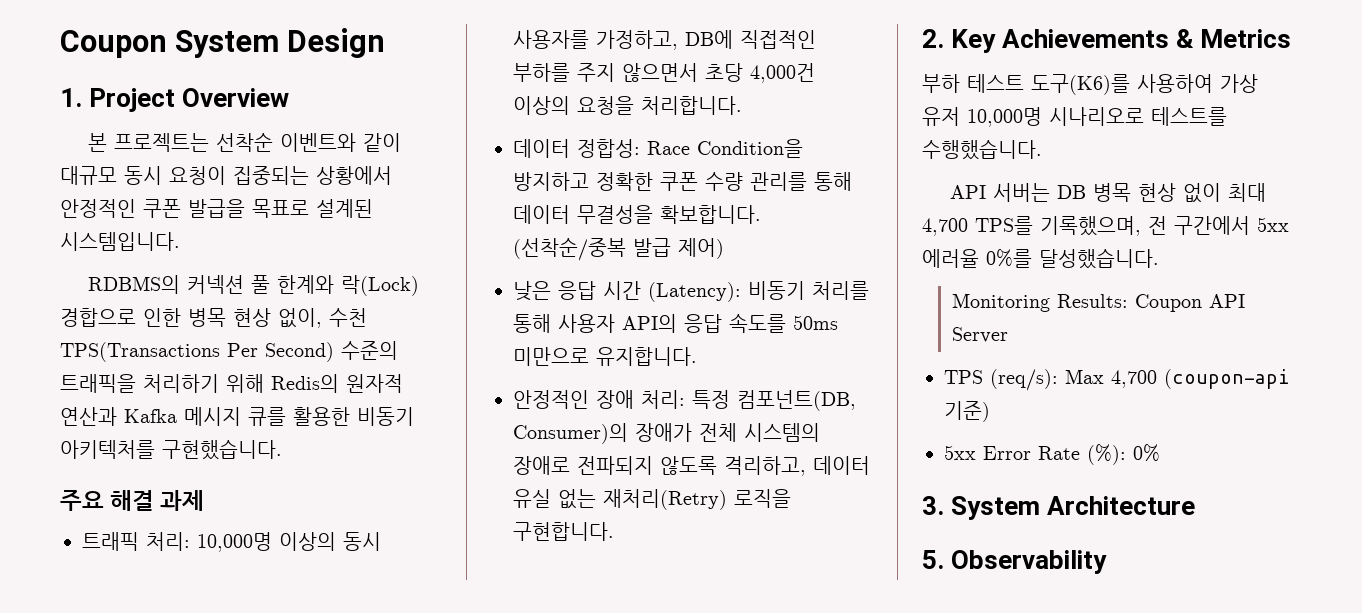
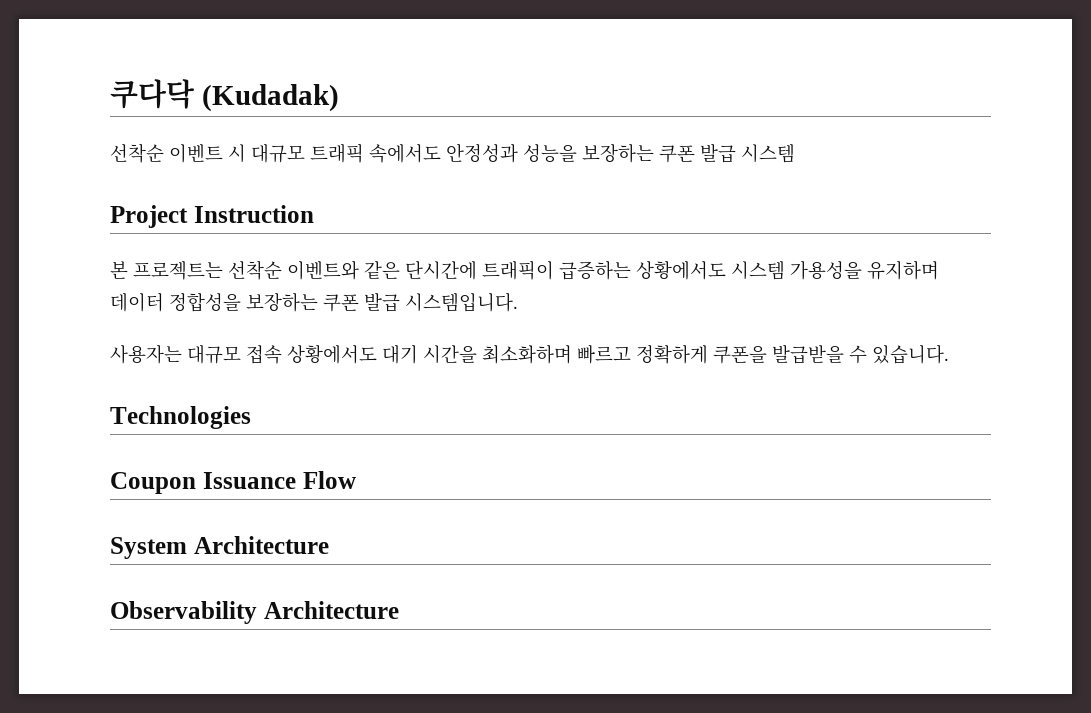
[60,28,386,58] [60,88,290,112] [88,132,402,152] [60,166,392,185] [60,199,373,218] [60,232,180,251] [88,275,420,296] [60,308,367,328] [60,341,398,362] [60,374,403,393] [60,407,414,426] [60,439,282,460] [60,490,205,511] [82,532,381,552] [513,30,816,50] [513,63,815,83] [513,96,742,115] [513,139,803,158] [513,172,852,191] [513,205,761,224] [513,237,724,261] [513,281,869,302] [513,313,838,333] [513,347,697,366] [513,390,856,411] [513,423,820,444] [513,456,870,476] [513,489,791,510] [513,522,614,541] [922,29,1292,53] [922,74,1258,95] [922,107,1227,127] [922,139,1042,160] [950,183,1267,203] [922,216,1289,236] [922,248,1159,269] [951,293,1245,312] [951,327,1008,343] [944,369,1290,391] [944,401,990,422] [944,444,1160,465] [922,496,944,515] Coupon System Design // 1. Project Overview // 본 프로젝트는 선착순 이벤트와 같이 대규모 동시 요청이 집중되는 상황에서 안정적인 쿠폰 발급을 목표로 설계된 시스템입니다. // RDBMS의 커넥션 풀 한계와 락(Lock) 경합으로 인한 병목 현상 없이, 수천 TPS(Transactions Per Second) 수준의 트래픽을 처리하기 위해 Redis의 원자적 연산과 Kafka 메시지 큐를 활용한 비동기 아키텍처를 구현했습니다. // 주요 해결 과제 // 트래픽 처리: 10,000명 이상의 동시 사용자를 가정하고, DB에 직접적인 부하를 주지 않으면서 초당 4,000건 이상의 요청을 처리합니다. // 데이터 정합성: Race Condition을 방지하고 정확한 쿠폰 수량 관리를 통해 데이터 무결성을 확보합니다. (선착순/중복 발급 제어) // 낮은 응답 시간 (Latency): 비동기 처리를 통해 사용자 API의 응답 속도를 50ms 미만으로 유지합니다. // 안정적인 장애 처리: 특정 컴포넌트(DB, Consumer)의 장애가 전체 시스템의 장애로 전파되지 않도록 격리하고, 데이터 유실 없는 재처리(Retry) 로직을 구현합니다. // 2. Key Achievements & Metrics // 부하 테스트 도구(K6)를 사용하여 가상 유저 10,000명 시나리오로 테스트를 수행했습니다. // API 서버는 DB 병목 현상 없이 최대 4,700 TPS를 기록했으며, 전 구간에서 5xx 에러율 0%를 달성했습니다. // Monitoring Results: Coupon API Server // TPS (req/s): Max 4,700 (coupon-api 기준) // 5xx Error Rate (%): 0% // 3. -> [110,79,339,112] [110,143,795,163] [110,205,314,228] [110,260,939,280] [110,292,518,312] [110,344,949,364] [110,406,251,429] [110,471,356,494] 쿠다닥 (Kudadak) // 선착순 이벤트 시 대규모 트래픽 속에서도 안정성과 성능을 보장하는 쿠폰 발급 시스템 // Project Instruction // 본 프로젝트는 선착순 이벤트와 같은 단시간에 트래픽이 급증하는 상황에서도 시스템 가용성을 유지하며 데이터 정합성을 보장하는 쿠폰 발급 시스템입니다. // 사용자는 대규모 접속 상황에서도 대기 시간을 최소화하며 빠르고 정확하게 쿠폰을 발급받을 수 있습니다. // Technologies // Coupon Issuance Flow //
[922,550,1108,574] 5. Observability -> [110,601,399,624] Observability Architecture

